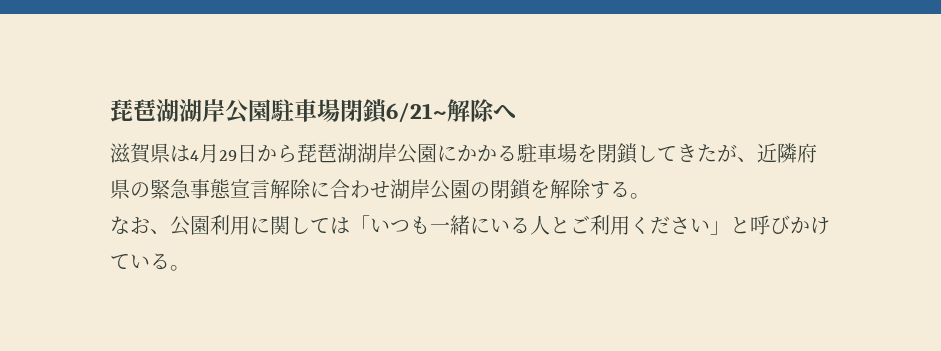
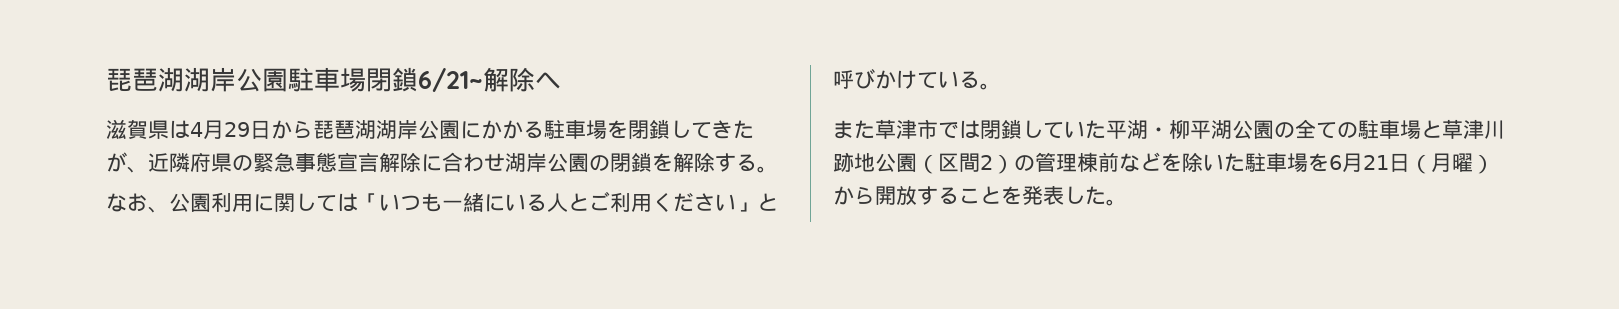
(190, 268) none -> [833,119,1505,140] [833,152,1494,174] [833,186,1127,206] // また草津市では閉鎖していた平湖・柳平湖公園の全ての駐車場と草津川跡地公園（区間2）の管理棟前などを除いた駐車場を6月21日（月曜）から開放することを発表した。

